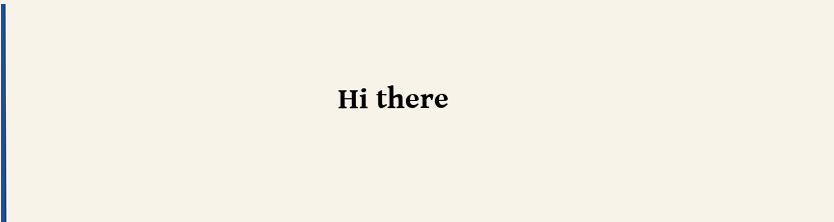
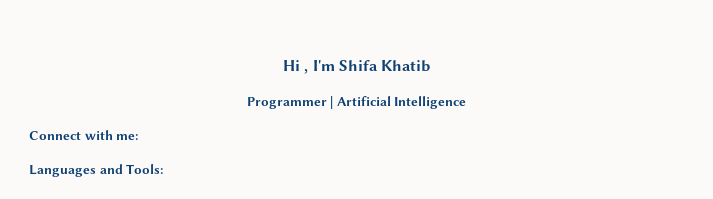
[375,84,449,109] there -> [304,60,431,74] [246,96,467,109] [29,130,139,140] [29,164,164,177] , I'm Shifa Khatib // Programmer | Artificial Intelligence // Connect with me: // Languages and Tools:

